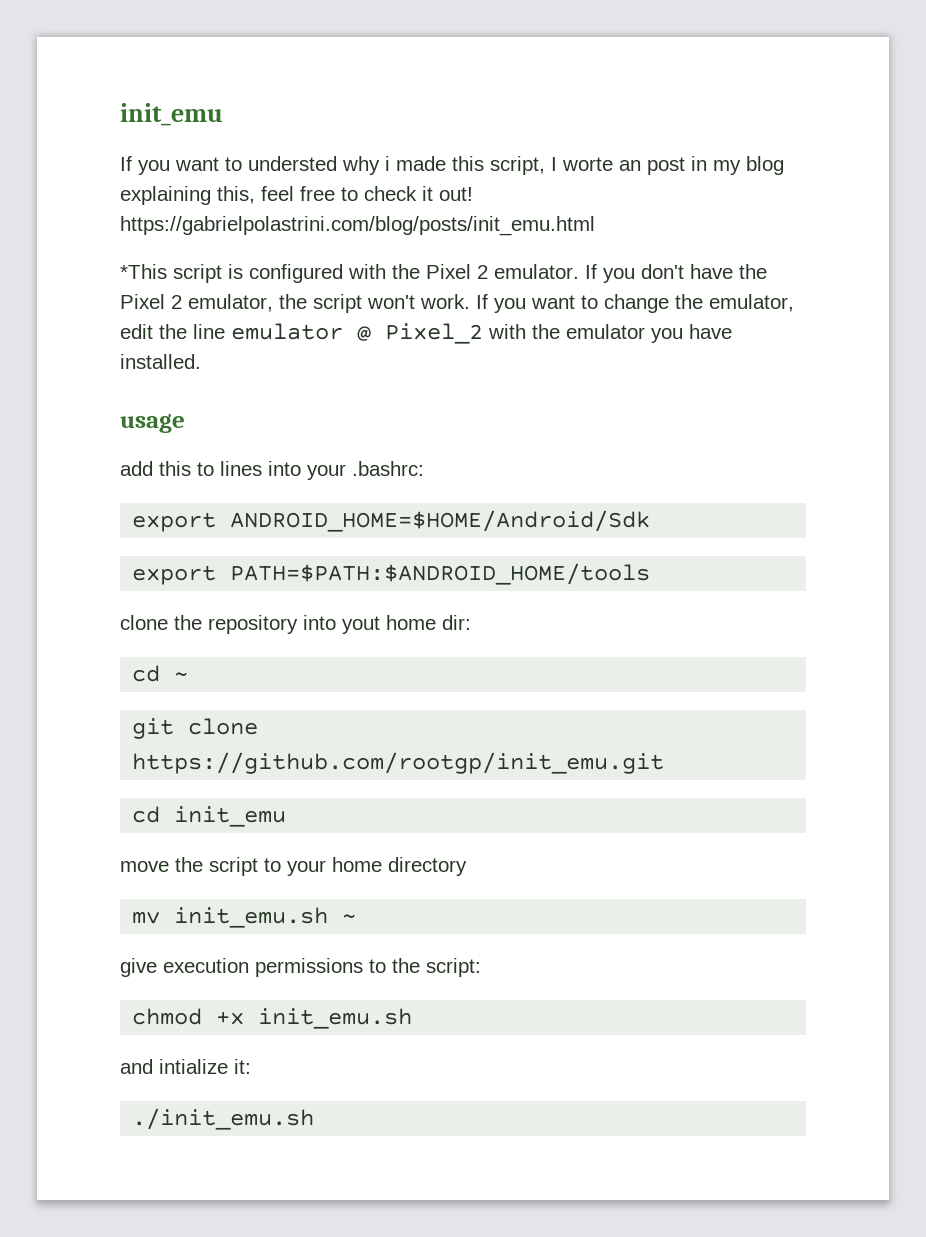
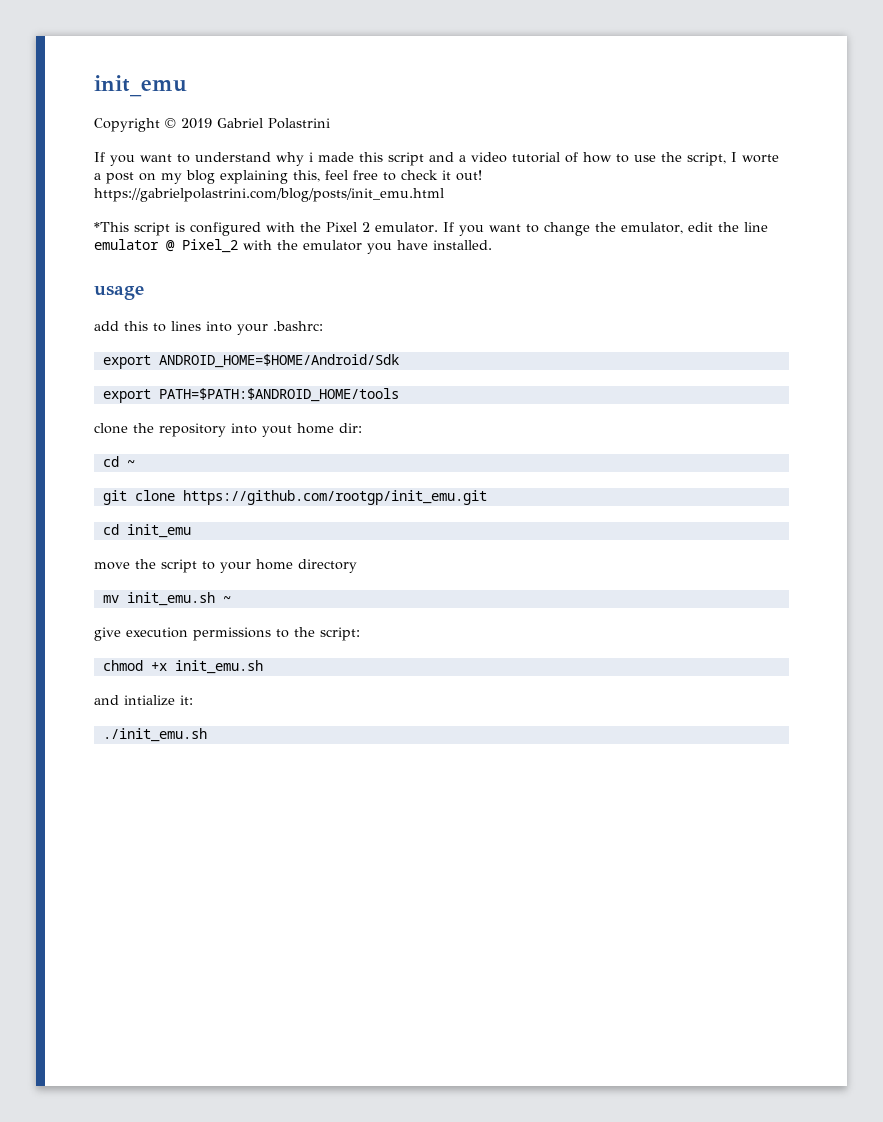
[120,103,223,126] [120,156,337,175] init_emu // If you want to understed -> [94,75,187,97] [94,118,330,132] [94,152,271,166] init_emu // Copyright © 2019 Gabriel Polastrini // If you want to understand
[490,156,707,175] script, I worte an post in -> [388,152,779,166] [94,172,156,184] script and a video tutorial of how to use the script, I worte a post on
[641,264,767,279] [120,294,526,313] don't have the Pixel 2 emulator, the script won't work. If you -> (484, 230) none

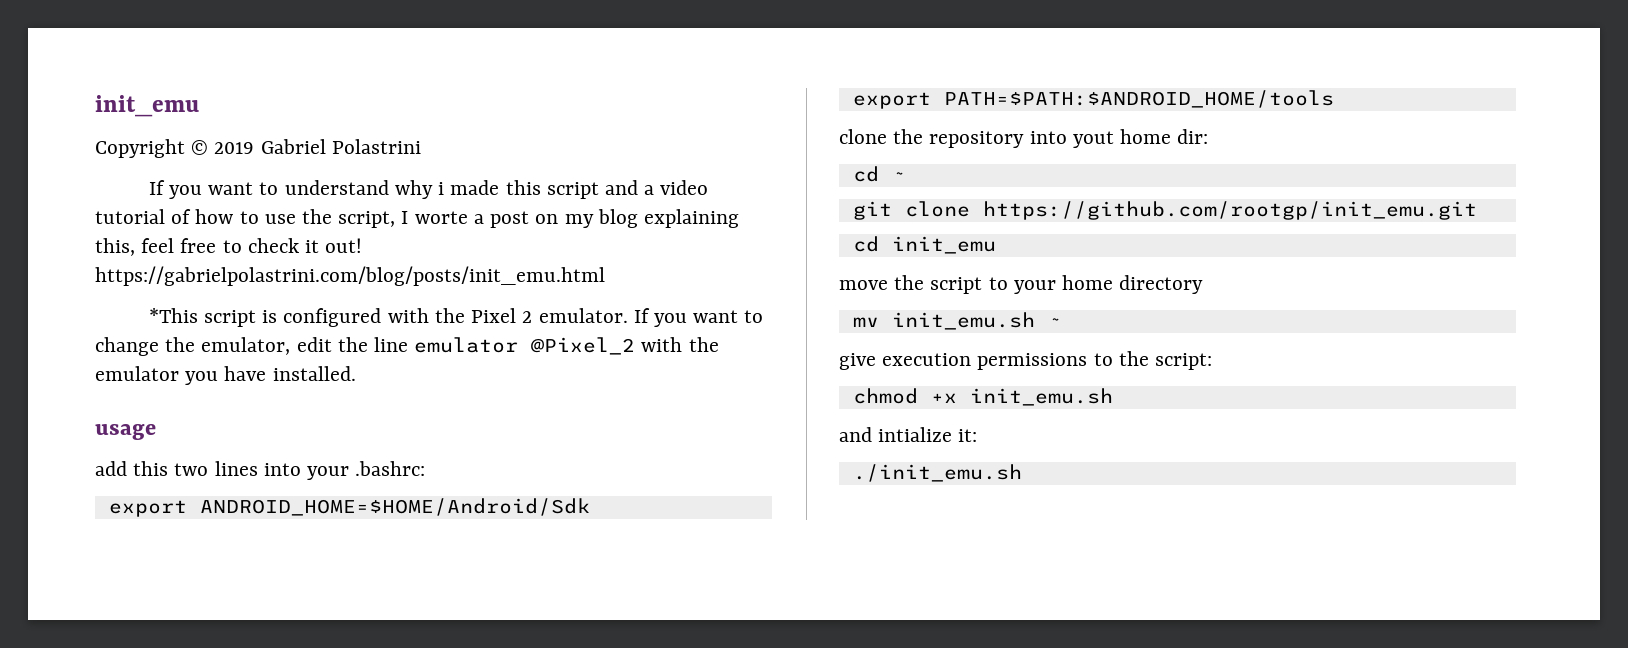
[166,239,238,253] @ Pixel_2 -> [531,337,636,355] @Pixel_2
[153,323,166,332] to -> [174,463,209,476] two

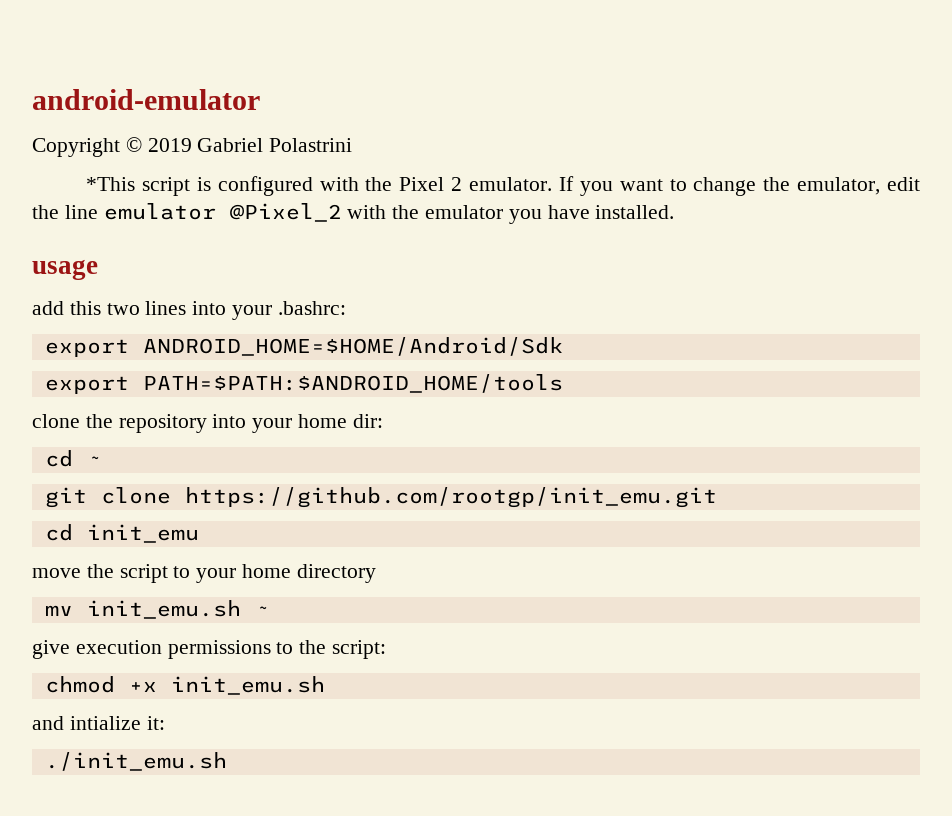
[95,95,199,117] init_emu -> [32,89,260,110] android-emulator
[148,180,709,199] [95,209,739,228] [95,238,363,256] [95,266,605,286] // If you want to understand why i made this script and a video tutorial of how to use the script, I worte a post on my blog explaining this, feel free to check it out! https://gabrielpolastrini.com/blog/posts/init_emu.html -> (353, 145) none
[1072,131,1114,148] yout -> [252,418,293,433] your

